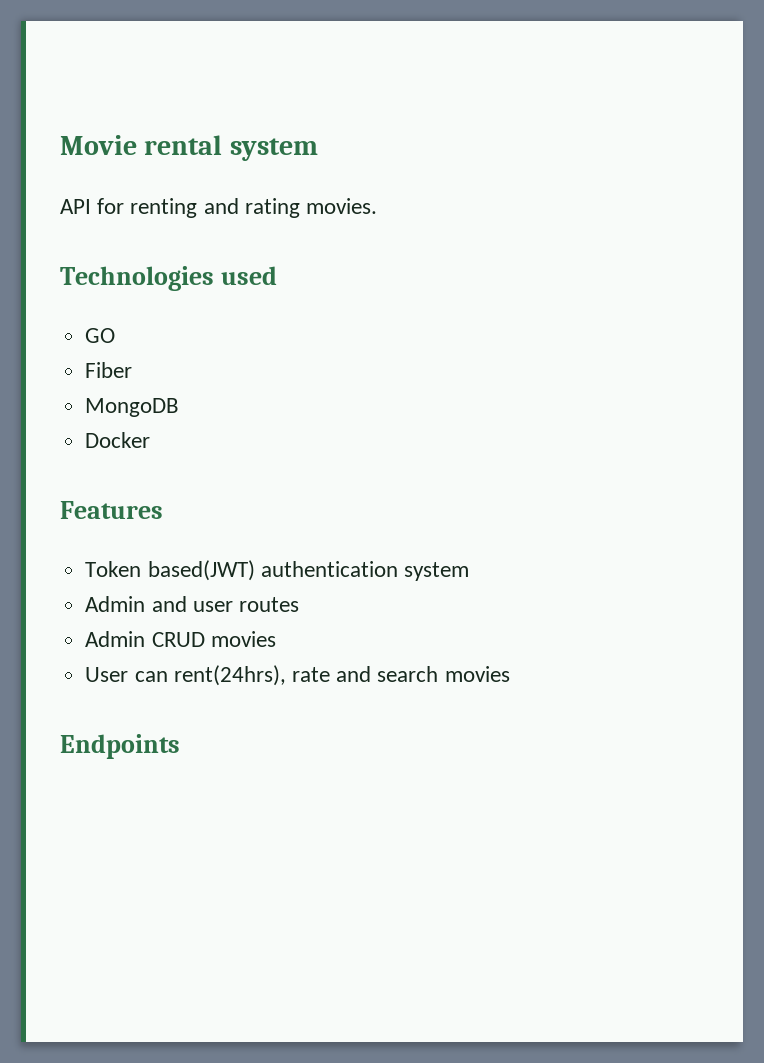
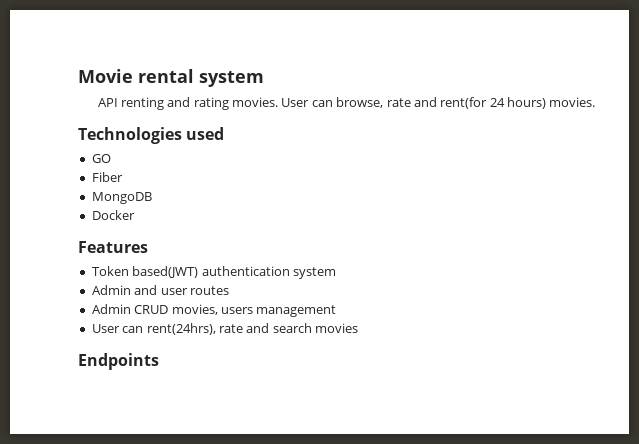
[97,198,125,214] for -> (118, 102) none
(378, 206) none -> [281,97,596,109] User can browse, rate and rent(for 24 hours) movies.
[210,631,276,647] movies -> [171,304,337,317] movies, users management

